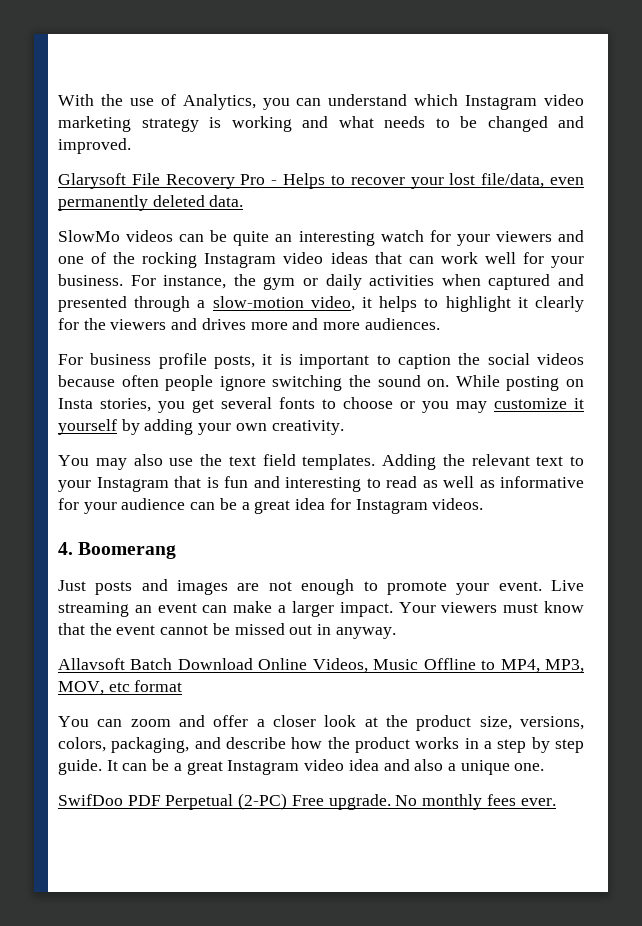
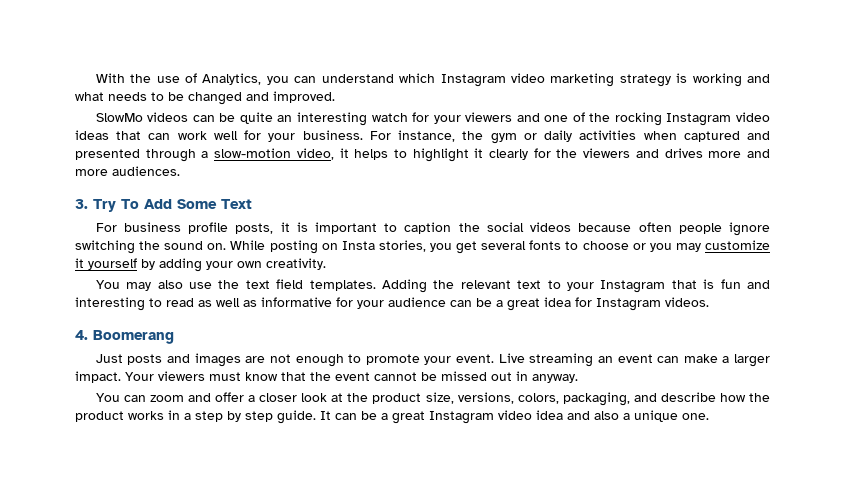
[58,173,584,189] [58,195,244,211] // Glarysoft File Recovery Pro - Helps to recover your lost file/data, even permanently deleted data. -> (335, 97) none
(440, 324) none -> [75,199,252,212] // 3. Try To Add Some Text
[58,658,585,673] [58,680,183,695] // Allavsoft Batch Download Online Videos, Music Offline to MP4, MP3, MOV, etc format -> (578, 378) none
[58,793,556,810] // SwifDoo PDF Perpetual (2-PC) Free upgrade. No monthly fees ever. -> (709, 416) none

